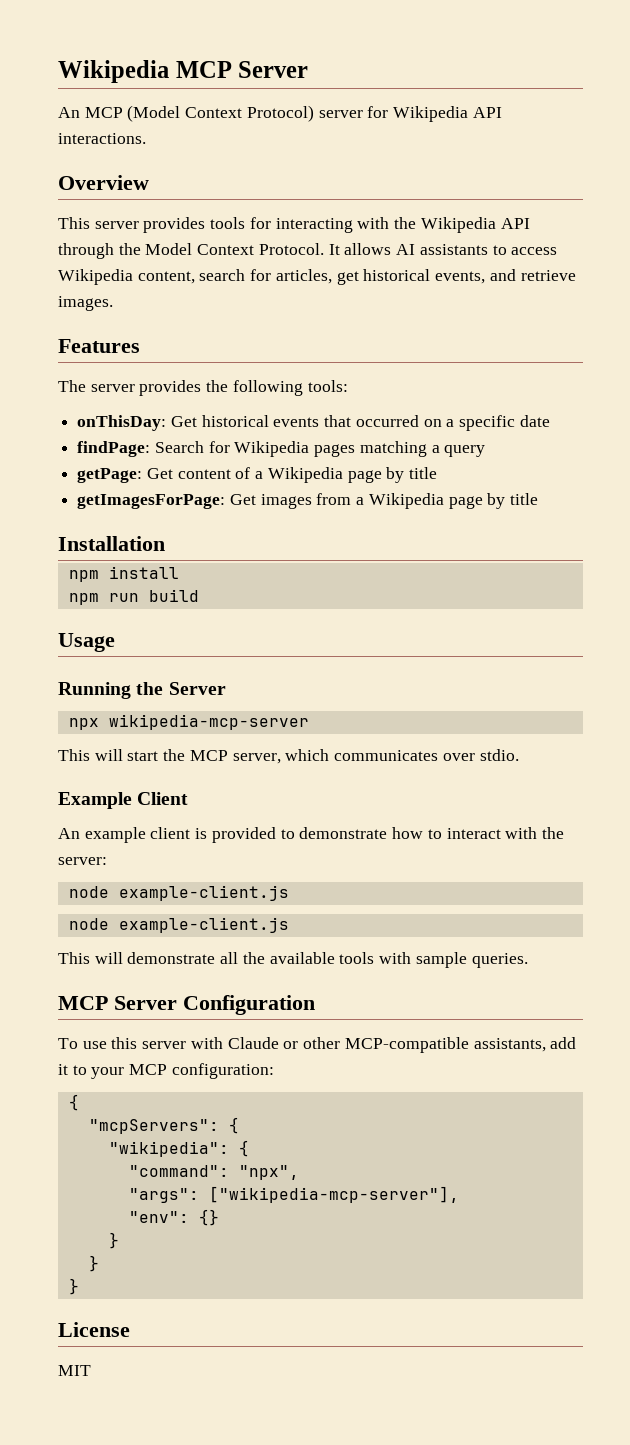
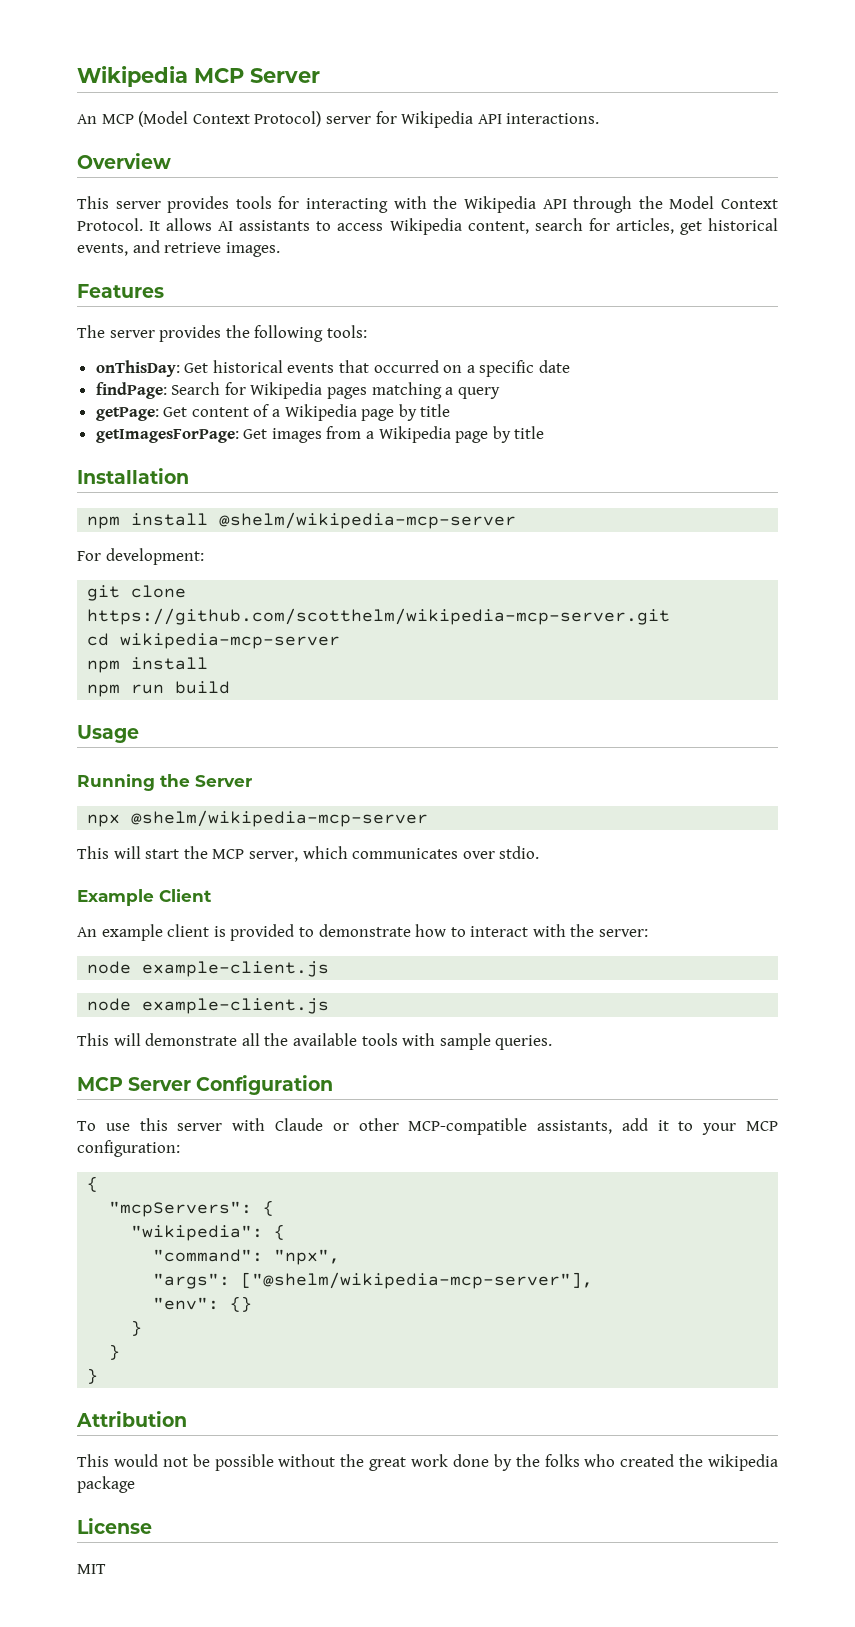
(165, 543) none -> [87,512,517,529] [77,548,204,565] [87,585,187,601] [87,608,671,625] [87,633,341,649] // npm install @shelm/wikipedia-mcp-server // For development: // git clone https://github.com/scotthelm/wikipedia-mcp-server.git // cd wikipedia-mcp-server
[108,714,309,730] wikipedia-mcp-server -> [131,810,429,827] @shelm/wikipedia-mcp-server
[208,1186,459,1203] ["wikipedia-mcp-server"], -> [241,1272,594,1289] ["@shelm/wikipedia-mcp-server"],
(79, 1286) none -> [76,1411,187,1427] [77,1454,778,1471] [77,1476,135,1493] // Attribution // This would not be possible without the great work done by the folks who created the wikipedia package

